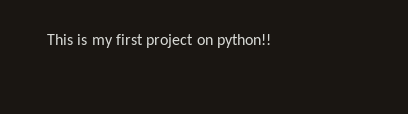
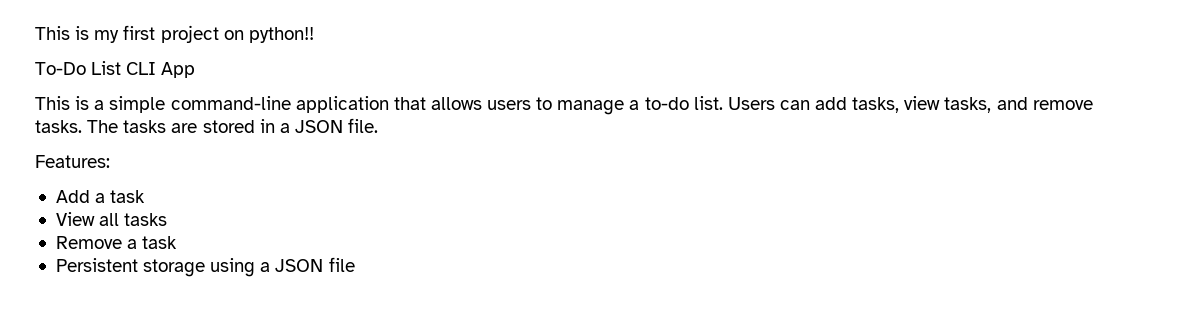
(271, 41) none -> [35,61,196,78] [35,96,1093,115] [35,118,379,133] [35,155,110,168] [55,190,146,203] [55,212,168,226] [55,236,178,249] [55,257,355,277] // To-Do List CLI App // This is a simple command-line application that allows users to manage a to-do list. Users can add tasks, view tasks, and remove tasks. The tasks are stored in a JSON file. // Features: // Add a task // View all tasks // Remove a task // Persistent storage using a JSON file

